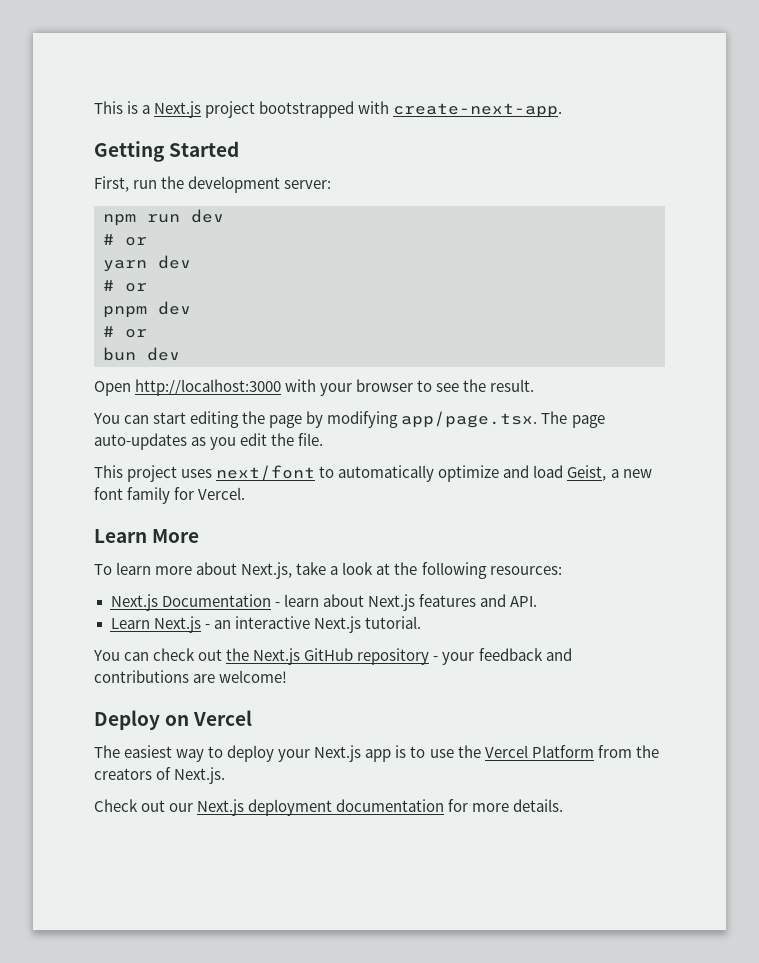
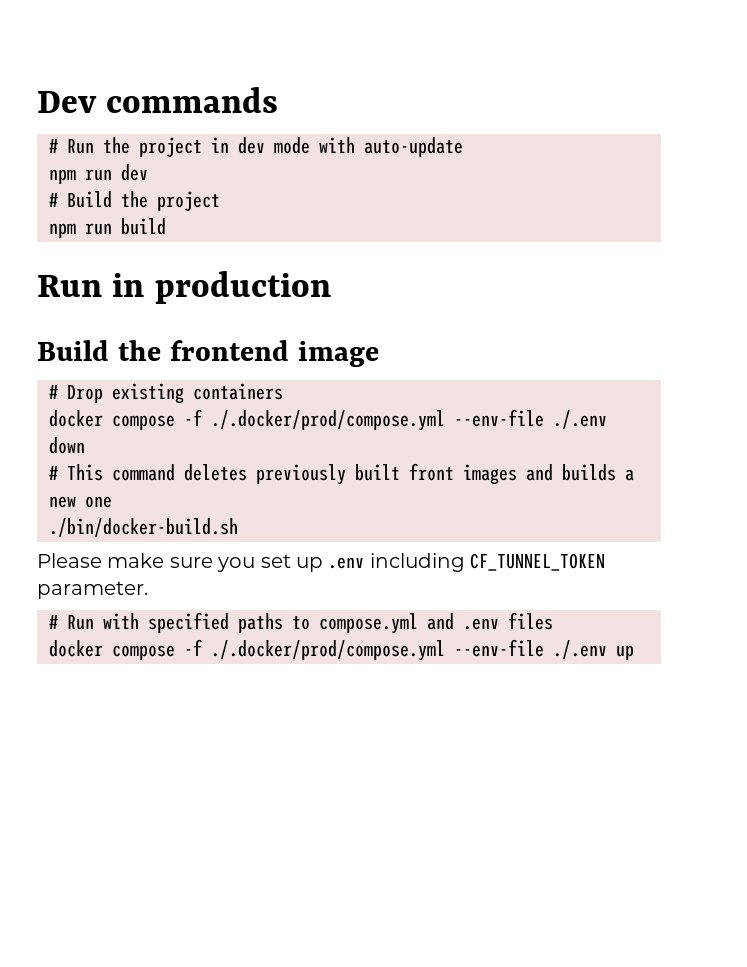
[94,101,563,118] [94,141,240,162] [94,176,332,193] [103,209,224,226] [103,234,147,246] [103,255,191,272] [103,280,147,292] [103,301,191,318] [103,326,147,338] [103,347,180,361] [94,379,535,396] [93,411,605,428] [94,433,324,450] [94,465,652,482] [94,487,246,504] [94,529,200,543] [94,562,562,579] [110,594,537,611] [110,616,421,633] [93,648,572,665] [94,670,288,683] [94,710,253,730] [94,745,659,762] [94,767,226,784] [94,799,564,816] This is a Next.js project bootstrapped with create-next-app. // Getting Started // First, run the development server: // npm run dev // # or // yarn dev // # or // pnpm dev // # or // bun dev // Open http://localhost:3000 with your browser to see the result. // You can start editing the page by modifying app/page.tsx. The page auto-updates as you edit the file. // This project uses next/font to automatically optimize and load Geist, a new font family for Vercel. // Learn More // To learn more about Next.js, take a look at the following resources: // Next.js Documentation - learn about Next.js features and API. // Learn Next.js - an interactive Next.js tutorial. // You can check out the Next.js GitHub repository - your feedback and contributions are welcome! // Deploy on Vercel // The easiest way to deploy your Next.js app is to use the Vercel Platform from the creators of Next.js. // Check out our Next.js deployment documentation for more details. -> [37,87,279,113] [49,137,463,157] [49,164,148,184] [49,191,220,211] [49,218,166,238] [37,271,331,304] [37,340,379,367] [49,383,283,404] [49,409,607,431] [49,437,85,454] [49,463,634,485] [49,496,112,508] [49,518,238,537] [37,553,606,572] [37,581,148,599] [49,612,553,634] [49,639,634,661] Dev commands // # Run the project in dev mode with auto-update // npm run dev // # Build the project // npm run build // Run in production // Build the frontend image // # Drop existing containers // docker compose -f ./.docker/prod/compose.yml --env-file ./.env down // # This command deletes previously built front images and builds a new one // ./bin/docker-build.sh // Please make sure you set up .env including CF_TUNNEL_TOKEN parameter. // # Run with specified paths to compose.yml and .env files // docker compose -f ./.docker/prod/compose.yml --env-file ./.env up

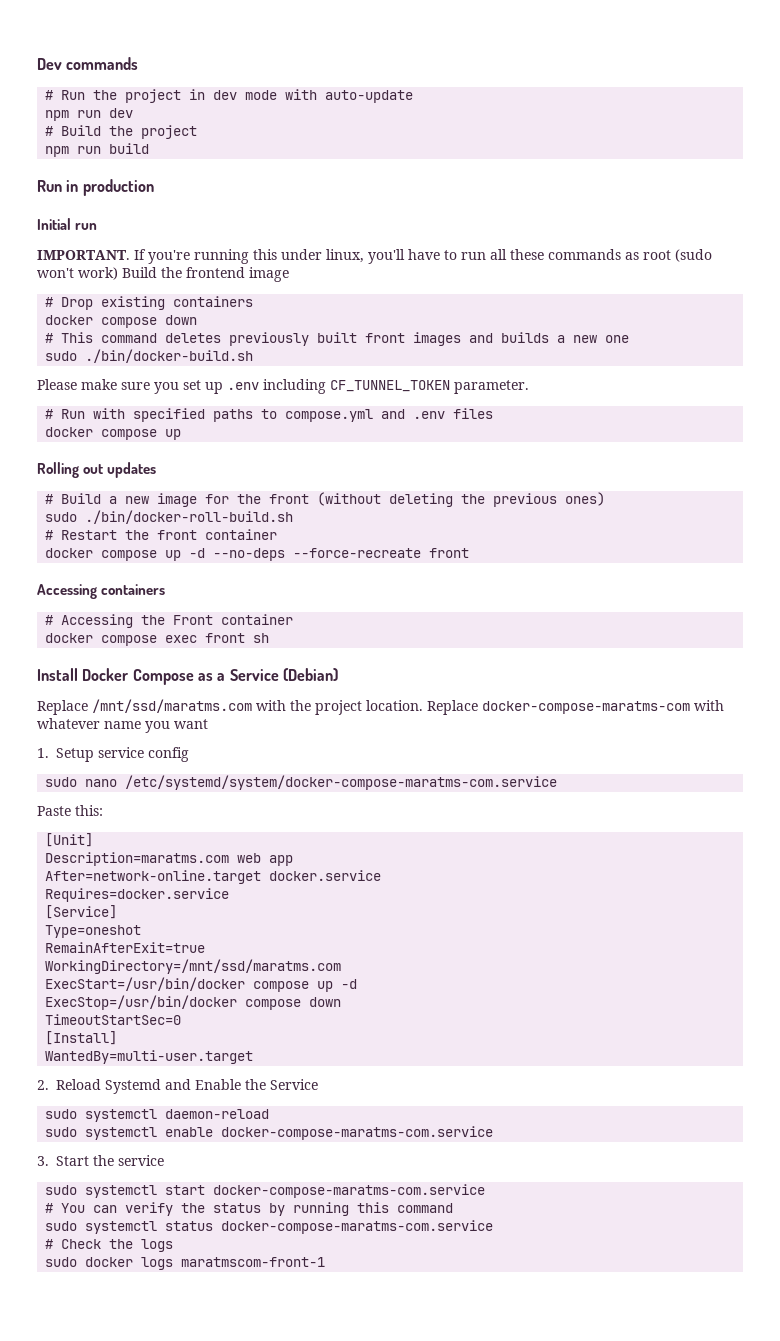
(331, 287) none -> [37,218,98,230] [37,249,712,264] [37,267,118,280] Initial run // IMPORTANT. If you're running this under linux, you'll have to run all these commands as root (sudo won't work)
[184,409,607,431] -f ./.docker/prod/compose.yml --env-file ./.env -> (158, 322) none
(112, 502) none -> [45,351,78,361] sudo
[184,639,634,661] -f ./.docker/prod/compose.yml --env-file ./.env up -> [165,429,182,440] [37,462,157,478] [45,492,606,507] [45,510,294,524] [45,529,278,540] [45,548,470,561] [37,584,166,599] [45,614,294,628] [45,633,270,646] [37,668,338,685] [37,699,724,715] [37,718,208,733] [37,747,189,762] [45,775,558,790] [37,805,103,816] [45,833,94,847] [45,852,294,866] [45,870,382,884] [45,888,230,902] [45,905,118,919] [45,925,142,938] [45,942,206,953] [45,959,342,974] [45,977,358,992] [45,995,342,1010] [45,1014,182,1025] [45,1031,118,1045] [45,1050,254,1064] [37,1079,318,1094] [45,1109,270,1122] [45,1126,494,1140] [37,1155,164,1166] [45,1184,486,1198] [45,1202,454,1216] [45,1220,494,1234] [45,1239,174,1252] [45,1257,326,1270] up // Rolling out updates // # Build a new image for the front (without deleting the previous ones) // sudo ./bin/docker-roll-build.sh // # Restart the front container // docker compose up -d --no-deps --force-recreate front // Accessing containers // # Accessing the Front container // docker compose exec front sh // Install Docker Compose as a Service (Debian) // Replace /mnt/ssd/maratms.com with the project location. Replace docker-compose-maratms-com with whatever name you want // 1. Setup service config // sudo nano /etc/systemd/system/docker-compose-maratms-com.service // Paste this: // [Unit] // Description=maratms.com web app // After=network-online.target docker.service // Requires=docker.service // [Service] // Type=oneshot // RemainAfterExit=true // WorkingDirectory=/mnt/ssd/maratms.com // ExecStart=/usr/bin/docker compose up -d // ExecStop=/usr/bin/docker compose down // TimeoutStartSec=0 // [Install] // WantedBy=multi-user.target // 2. Reload Systemd and Enable the Service // sudo systemctl daemon-reload // sudo systemctl enable docker-compose-maratms-com.service // 3. Start the service // sudo systemctl start docker-compose-maratms-com.service // # You can verify the status by running this command // sudo systemctl status docker-compose-maratms-com.service // # Check the logs // sudo docker logs maratmscom-front-1

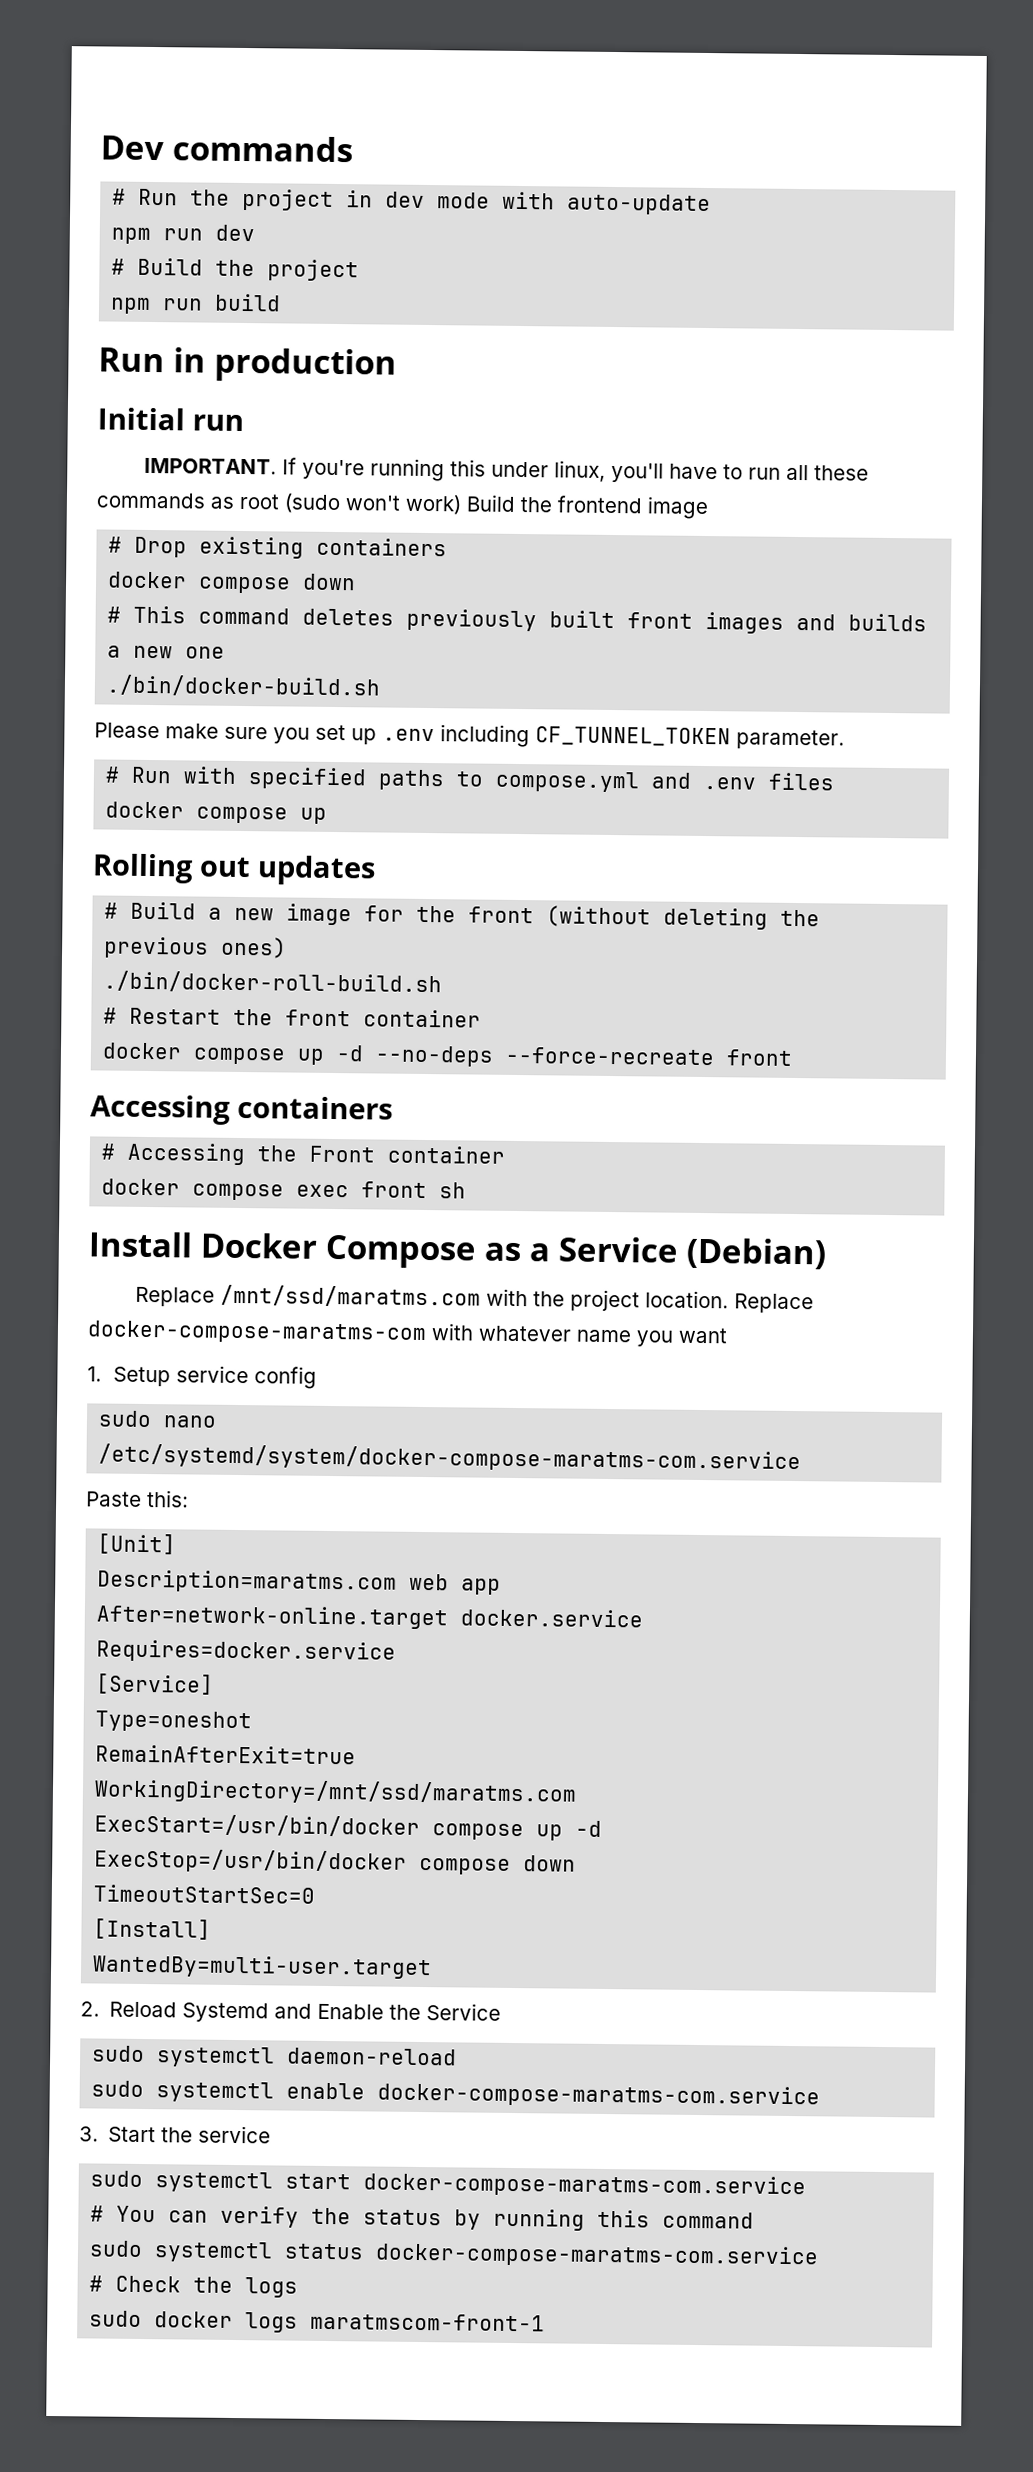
[45,351,78,361] sudo -> (226, 652) none
[45,512,78,522] sudo -> (288, 947) none

